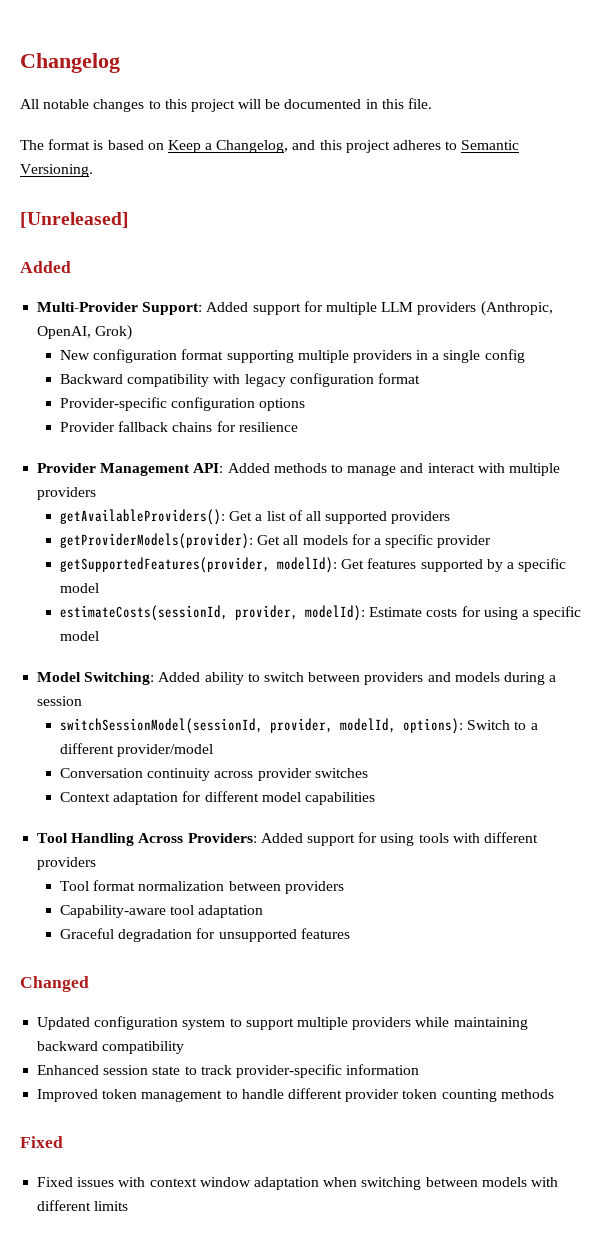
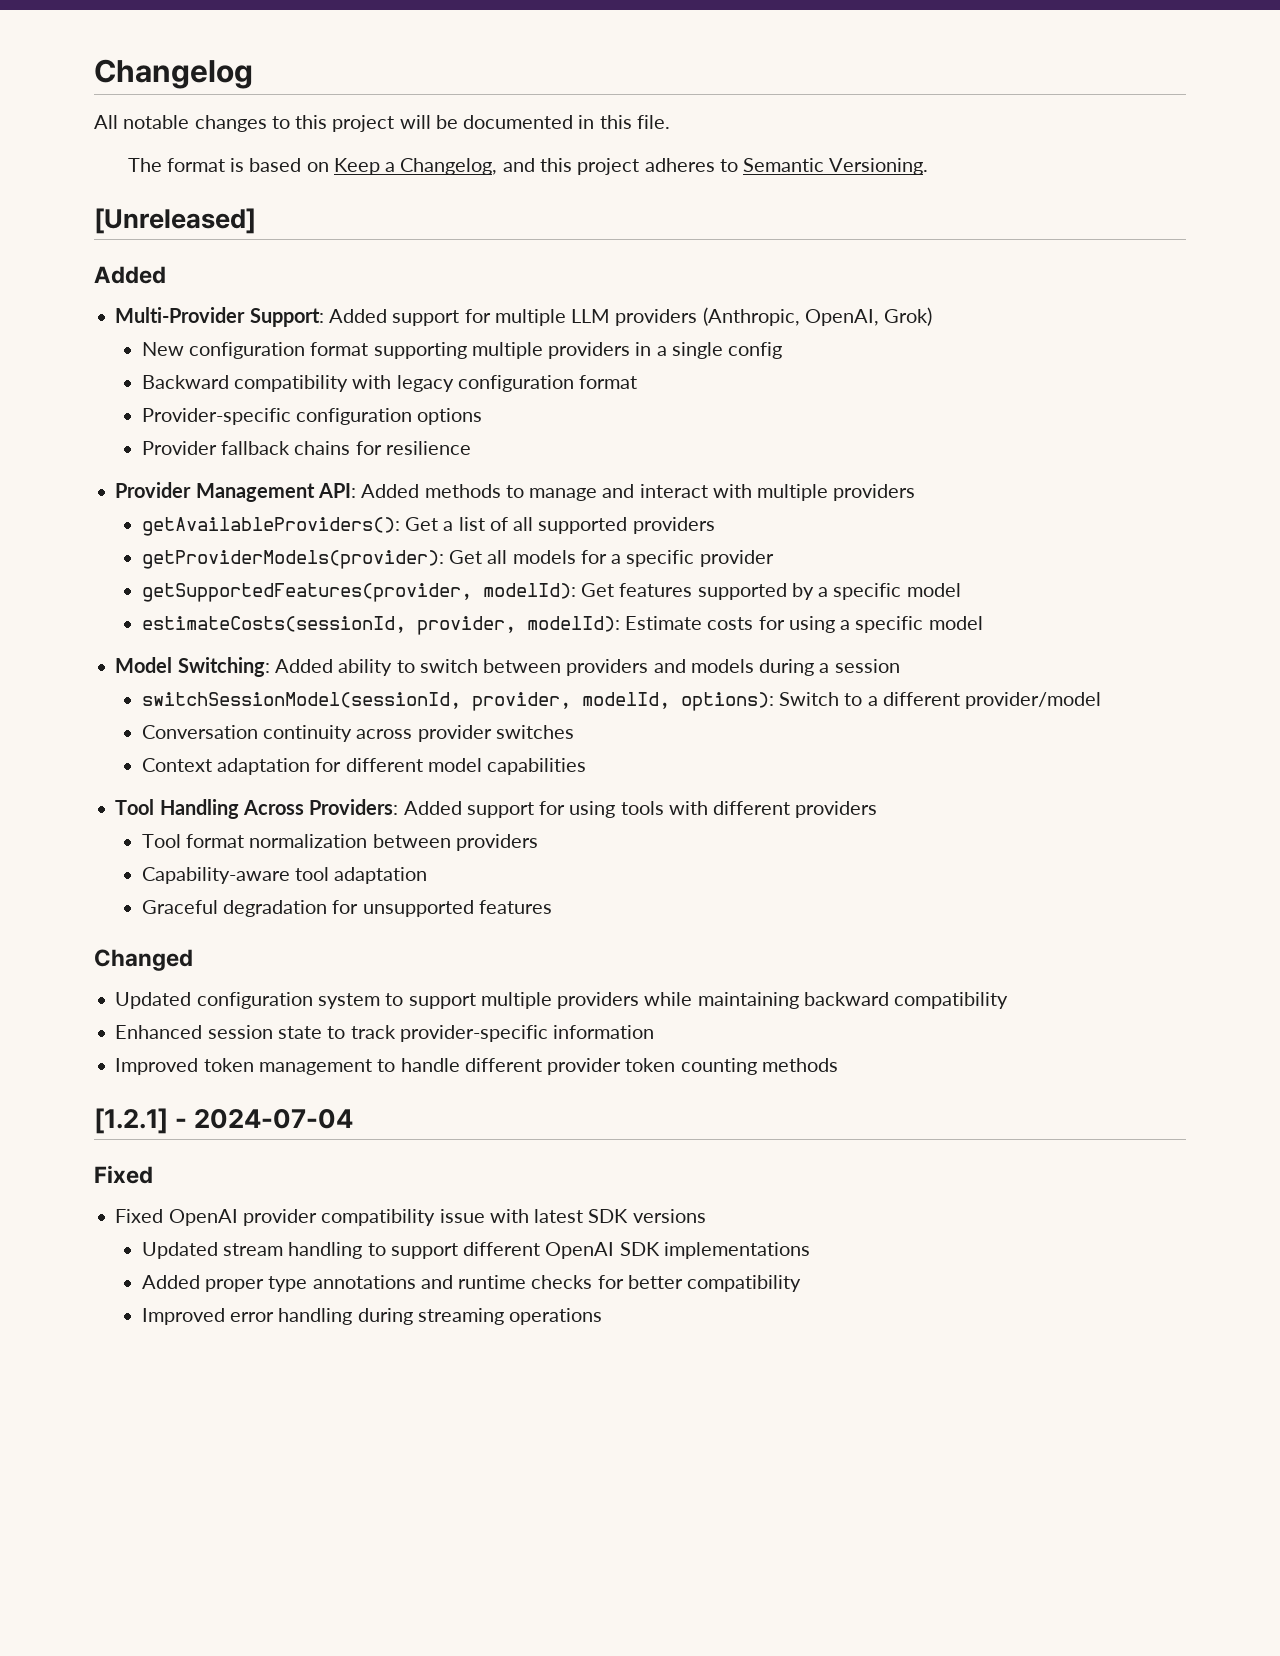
(554, 1094) none -> [94,1108,354,1134] // [1.2.1] - 2024-07-04
[77,1177,558,1190] [37,1200,129,1211] issues with context window adaptation when switching between models with different limits -> [168,1209,706,1226] [141,1242,810,1259] [141,1275,802,1292] [141,1308,603,1325] OpenAI provider compatibility issue with latest SDK versions // Updated stream handling to support different OpenAI SDK implementations // Added proper type annotations and runtime checks for better compatibility // Improved error handling during streaming operations

